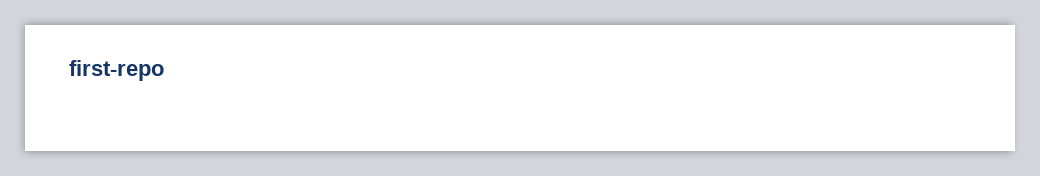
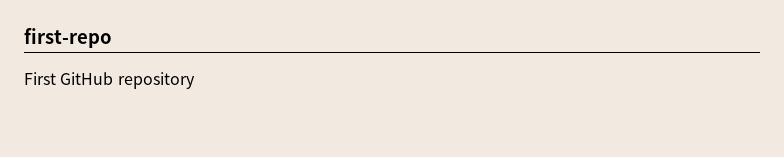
(164, 70) none -> [24,72,195,89] // First GitHub repository

